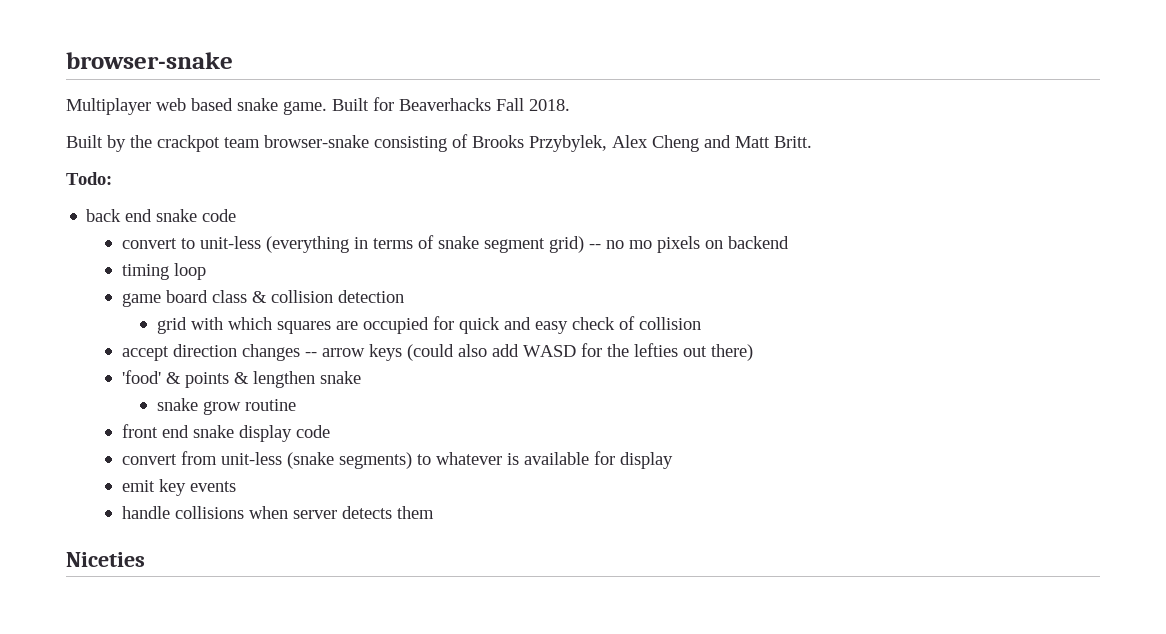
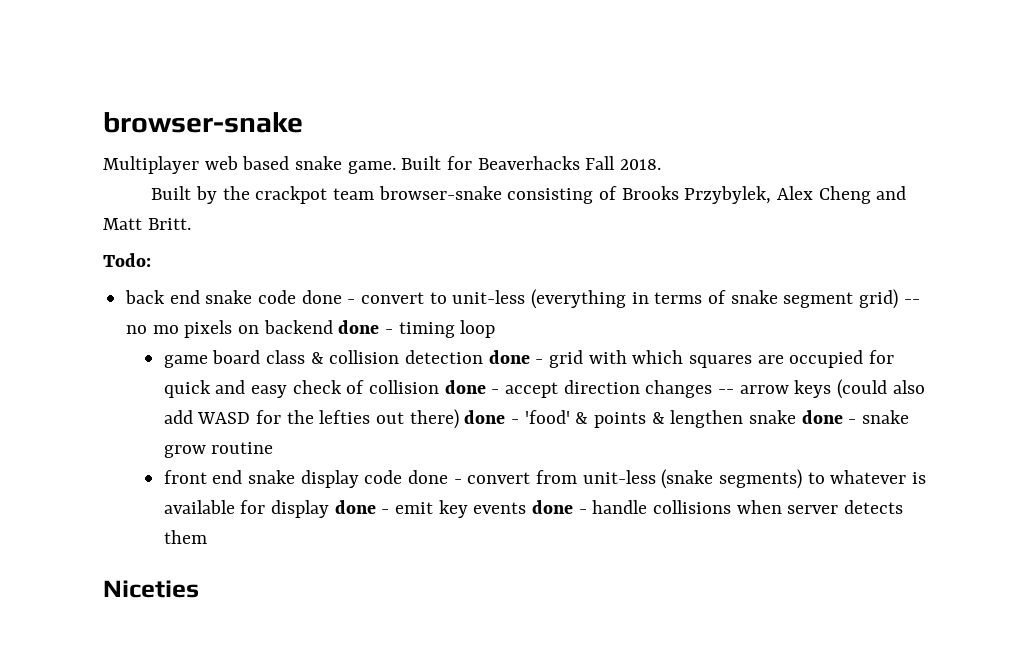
(237, 215) // -> [301,290,356,304] done -
(789, 242) // -> [338,320,394,334] done -
(404, 296) // -> [488,350,544,364] done -
(701, 323) // -> [444,380,500,394] done -
(753, 352) // -> [464,410,520,424] done -
(361, 377) // -> [801,410,857,424] done -
(330, 431) // -> [408,470,462,484] done -
(673, 460) // -> [334,500,390,514] done -
(236, 486) // -> [532,500,587,514] done -

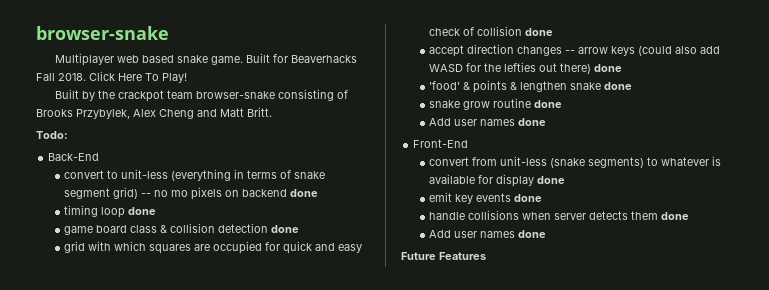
(662, 164) none -> [89,71,187,83] Click Here To Play!
[125,290,356,304] back end snake code done - -> [48,153,100,161] Back-End //
[385,329,394,334] - -> (319, 193) //
(496, 329) none -> [128,207,157,215] done
[535,359,544,364] - -> (300, 229) //
[491,389,500,394] - -> (554, 32) //
[511,419,520,424] - -> (623, 68) //
[848,419,857,424] - -> (633, 86) //
[163,470,462,488] // front end snake display code done - -> [534,100,563,108] [429,118,547,126] [413,139,469,148] done // Add user names done // Front-End //
[381,509,390,514] - -> (566, 180) //
[578,509,587,514] - -> (543, 198) //
[103,580,199,598] // Niceties -> [661,212,690,220] [429,230,547,238] [401,252,486,260] done // Add user names done // Future Features

